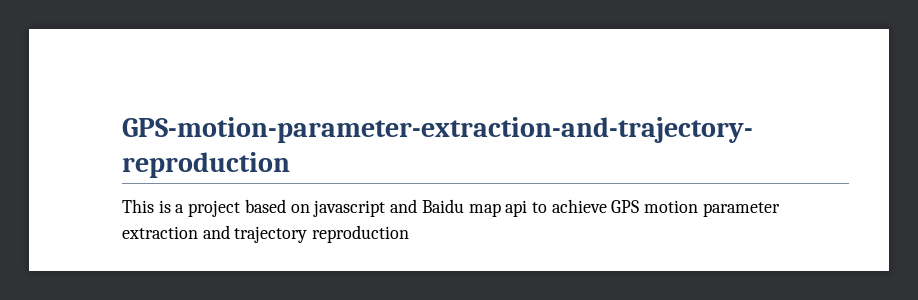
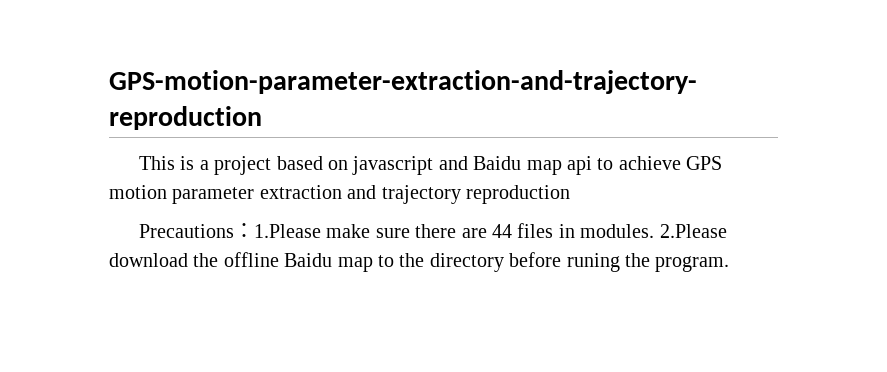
(410, 234) none -> [138,223,727,238] [109,252,730,272] // Precautions：1.Please make sure there are 44 files in modules. 2.Please download the offline Baidu map to the directory before runing the program.

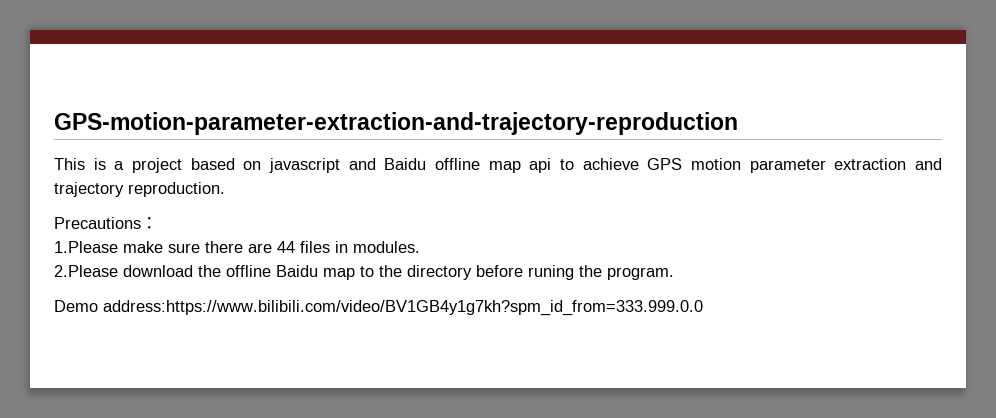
(522, 163) none -> [435,158,481,170] offline
[466,185,570,204] reproduction -> [128,182,225,197] reproduction.
(254, 230) none -> (158, 223) //
(655, 231) none -> (420, 247) //
(730, 264) none -> [54,300,703,316] // Demo address:https://www.bilibili.com/video/BV1GB4y1g7kh?spm_id_from=333.999.0.0

